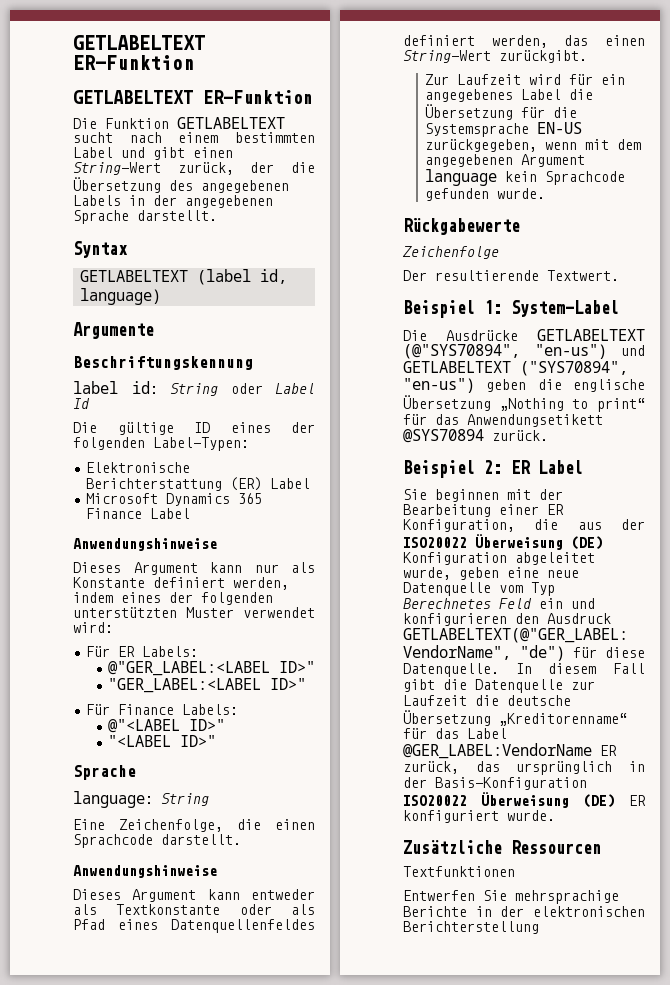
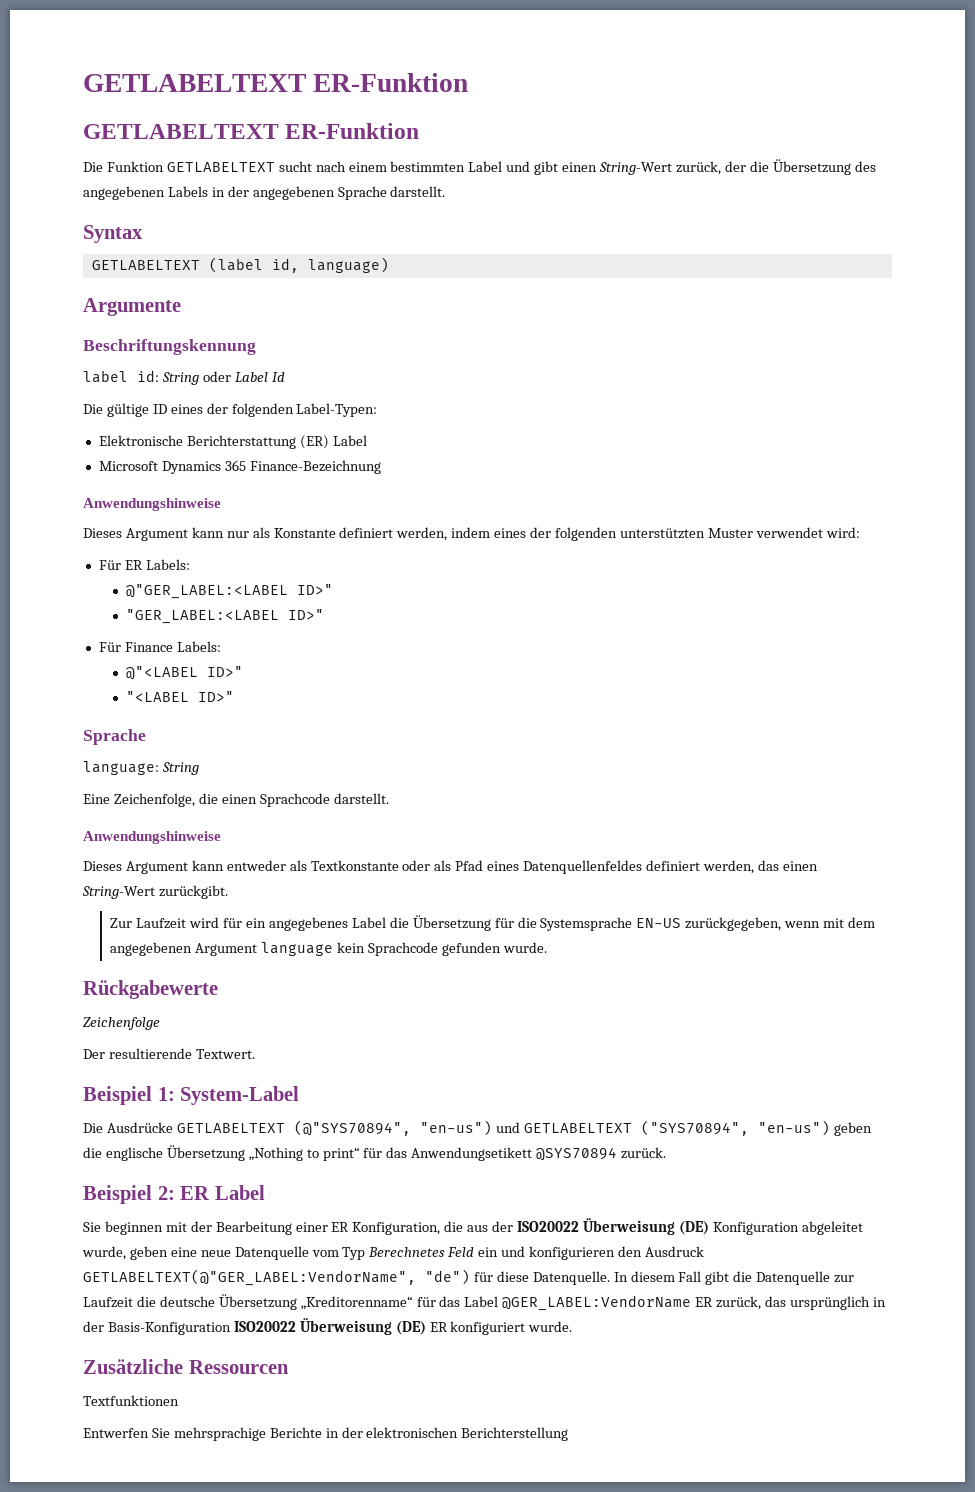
[86,508,191,519] Finance Label -> [249,460,381,474] Finance-Bezeichnung

